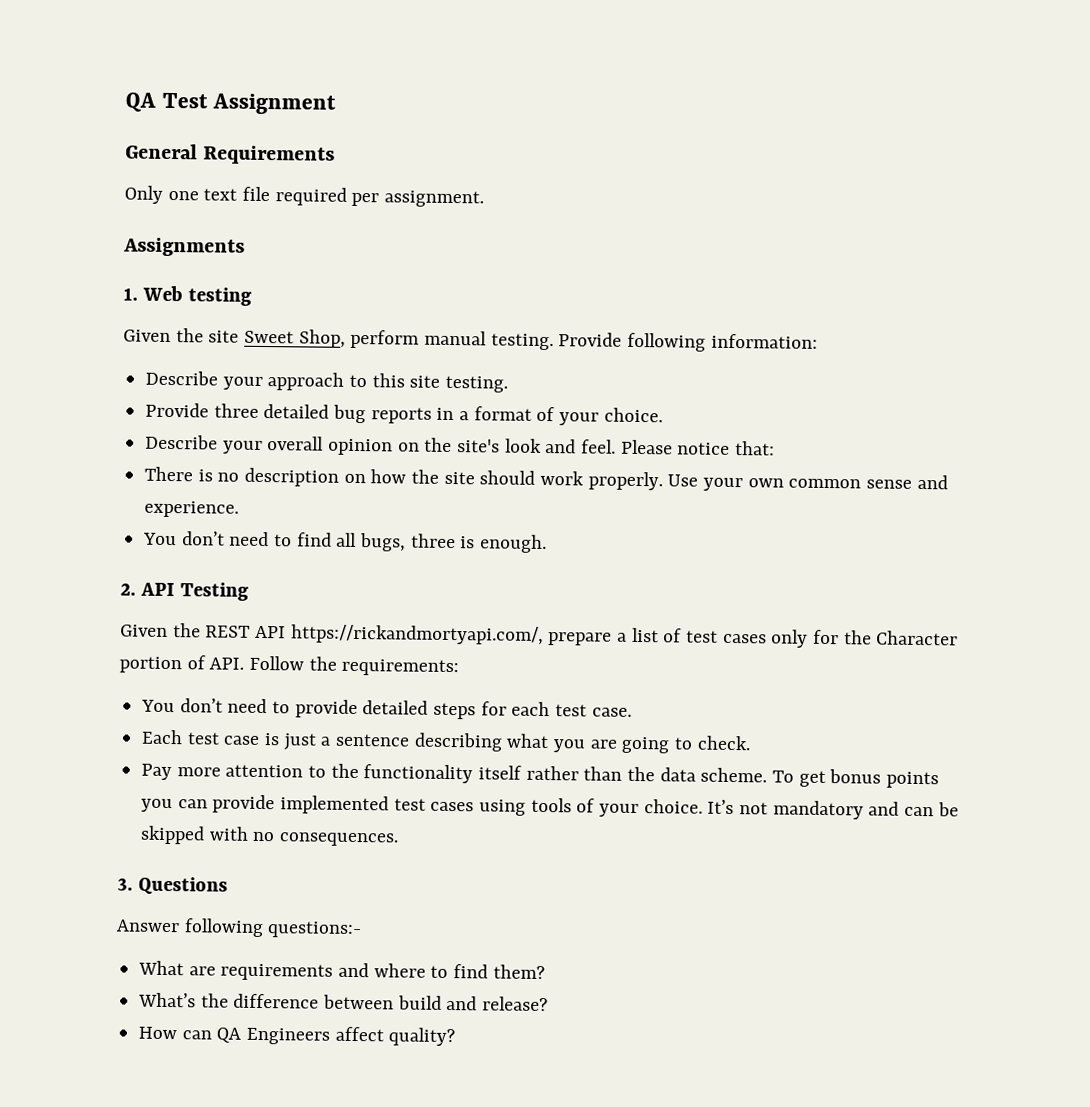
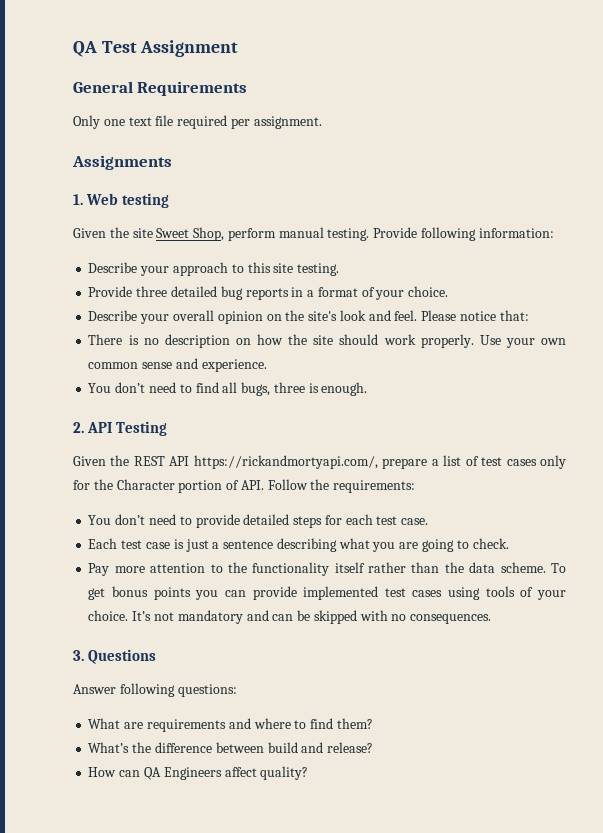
[267,921,363,939] questions:- -> [177,684,237,697] questions:

